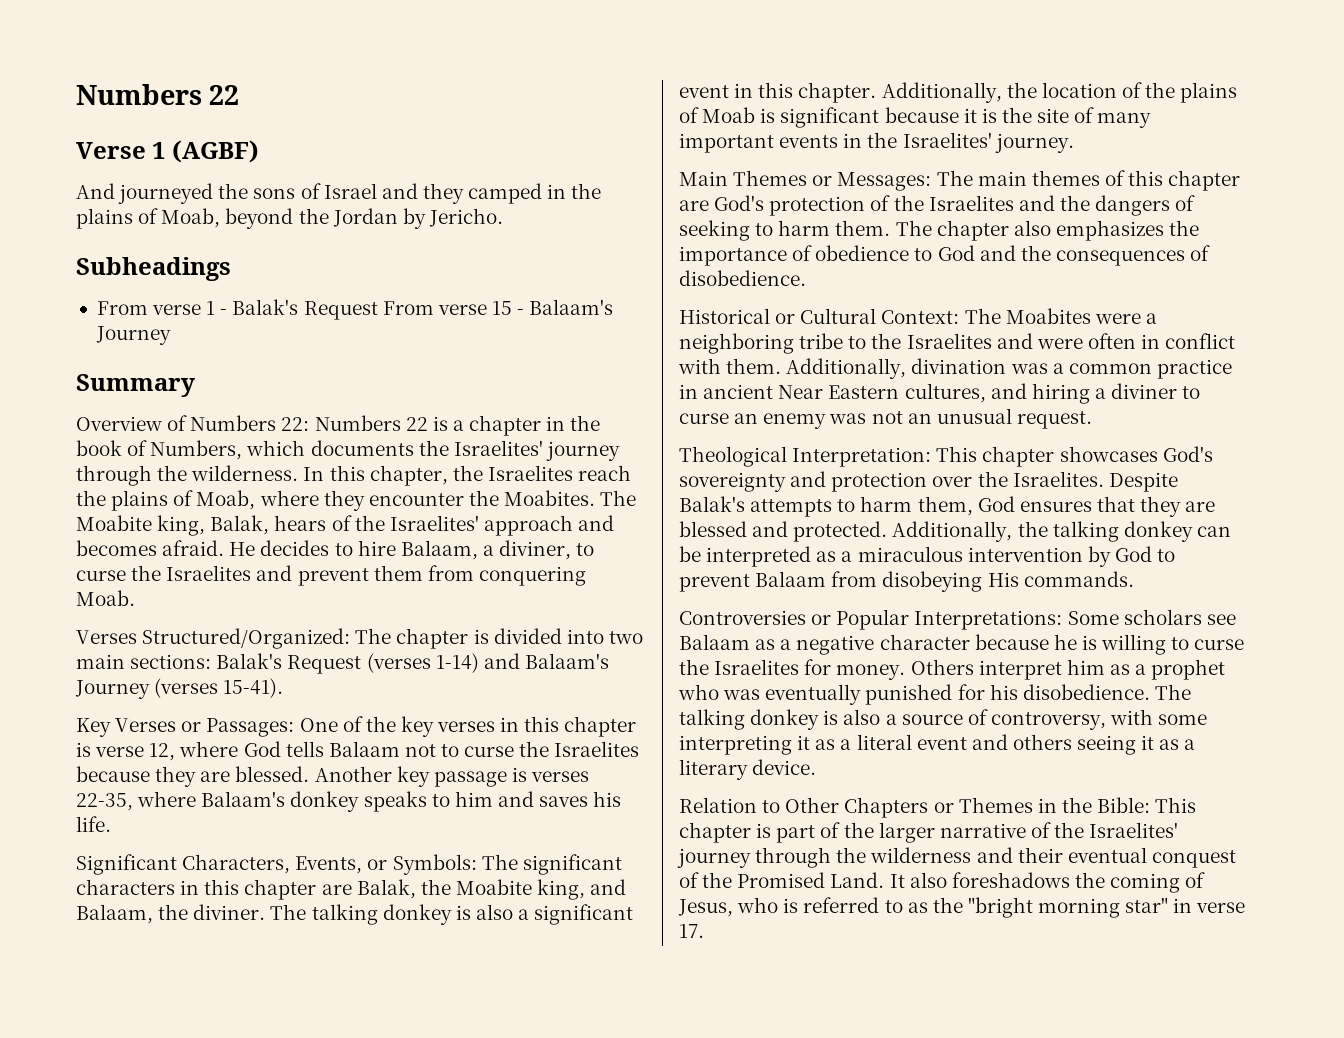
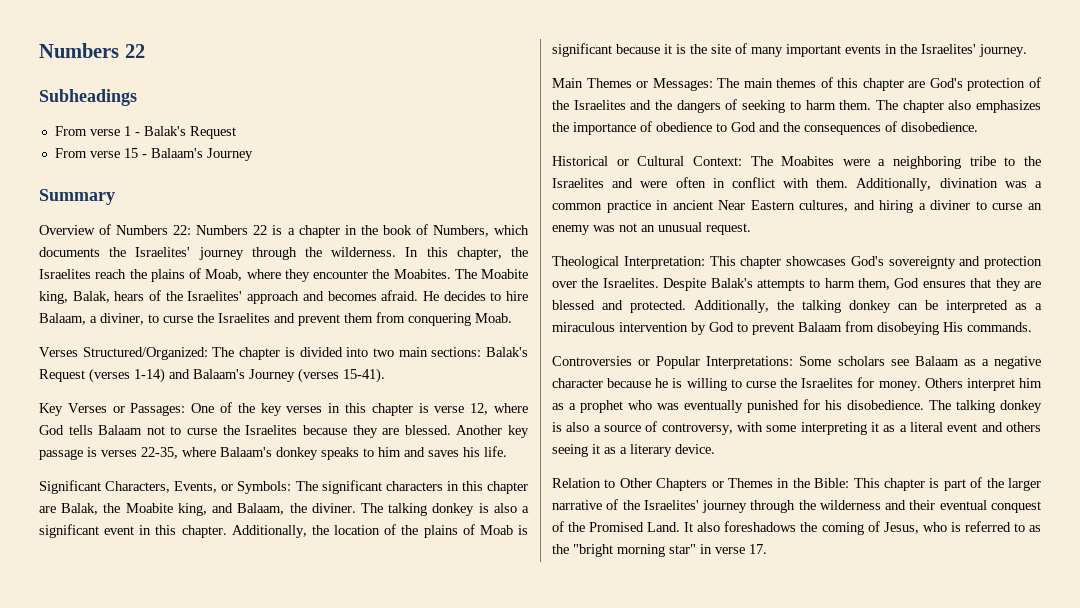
[76,84,240,105] [76,140,259,163] [76,183,602,204] [76,208,503,229] Numbers 22 // Verse 1 (AGBF) // And journeyed the sons of Israel and they camped in the plains of Moab, beyond the Jordan by Jericho. -> [39,43,145,58] Numbers 22
(378, 310) none -> (236, 132) //

